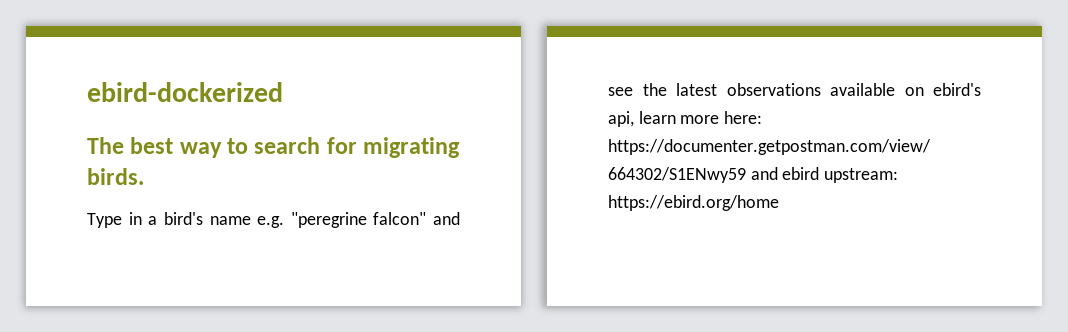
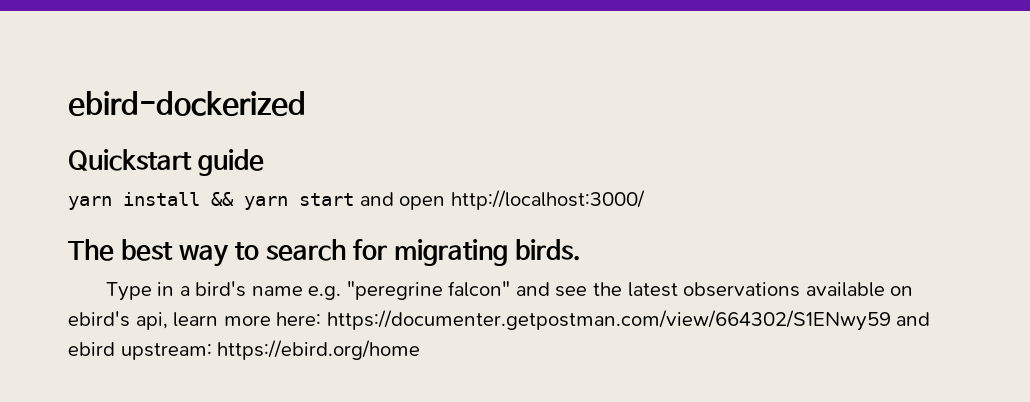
(283, 92) none -> [68,149,265,176] [68,190,645,210] // Quickstart guide // yarn install && yarn start and open http://localhost:3000/

